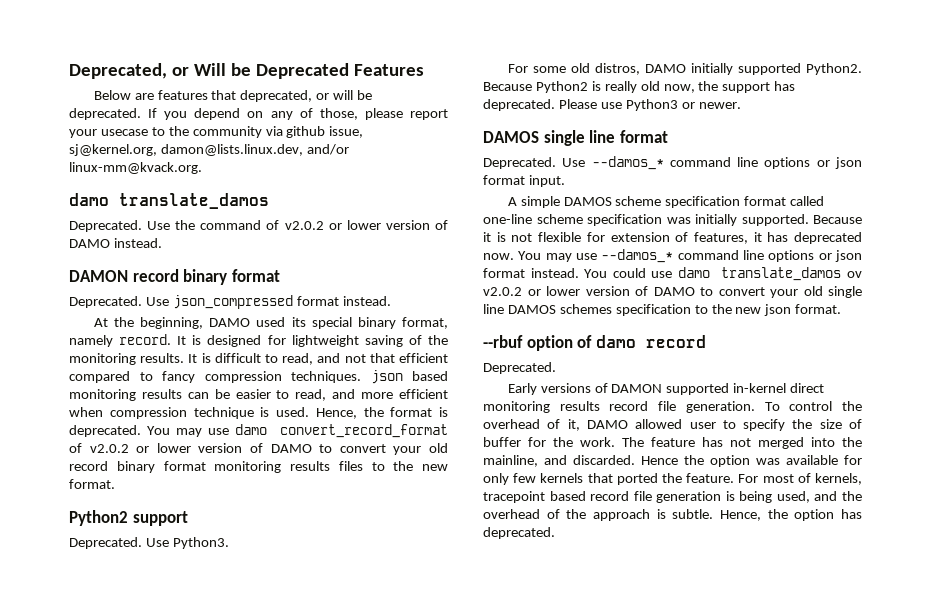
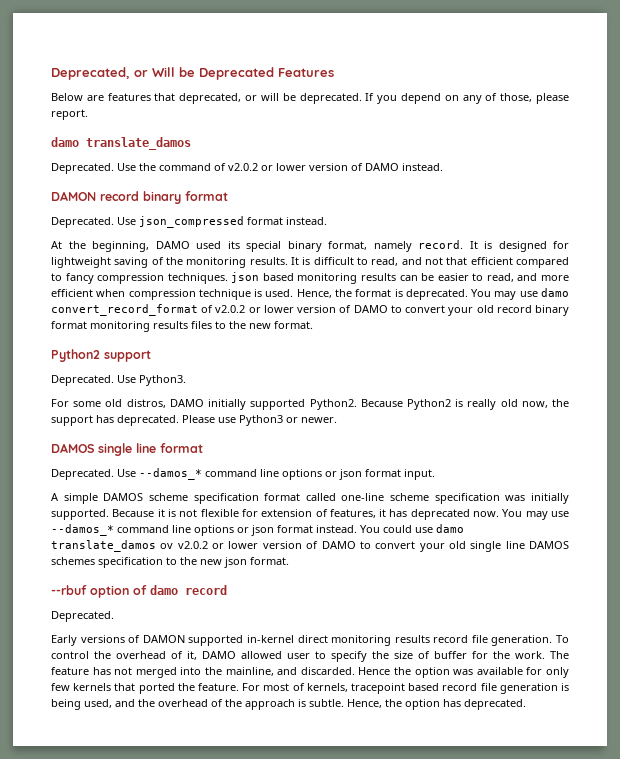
[410,109,448,120] [69,126,364,138] [69,144,349,156] [69,162,202,174] report your usecase to the community via github issue, sj@kernel.org, damon@lists.linux.dev, and/or linux-mm@kvack.org. -> [51,109,88,120] report.

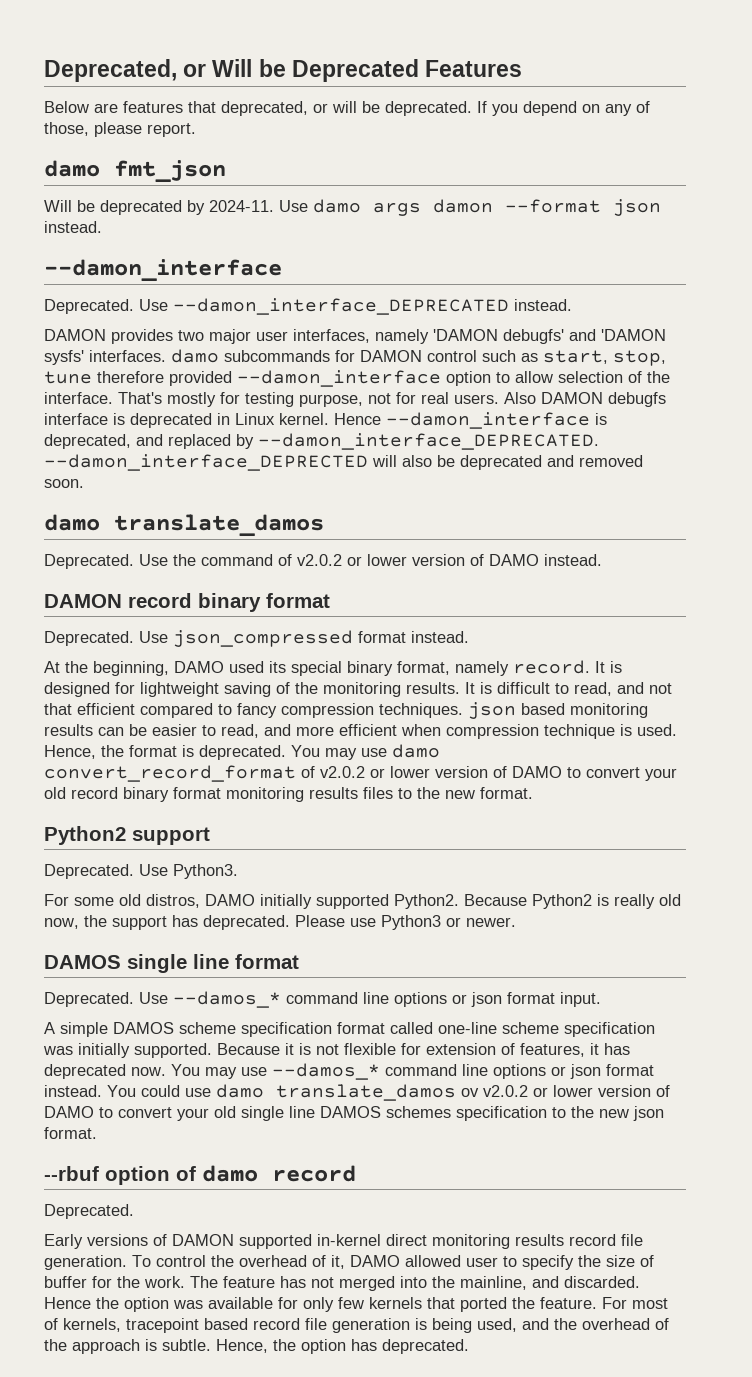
(88, 114) none -> [44,160,226,183] [44,199,661,216] [44,221,102,233] [44,259,282,282] [44,298,572,315] [44,329,666,344] [44,349,666,366] [44,370,670,387] [44,392,666,407] [44,412,607,429] [44,433,599,450] [44,454,643,471] [44,479,84,488] // damo fmt_json // Will be deprecated by 2024-11. Use damo args damon --format json instead. // --damon_interface // Deprecated. Use --damon_interface_DEPRECATED instead. // DAMON provides two major user interfaces, namely 'DAMON debugfs' and 'DAMON sysfs' interfaces. damo subcommands for DAMON control such as start, stop, tune therefore provided --damon_interface option to allow selection of the interface. That's mostly for testing purpose, not for real users. Also DAMON debugfs interface is deprecated in Linux kernel. Hence --damon_interface is deprecated, and replaced by --damon_interface_DEPRECATED. --damon_interface_DEPRECTED will also be deprecated and removed soon.

